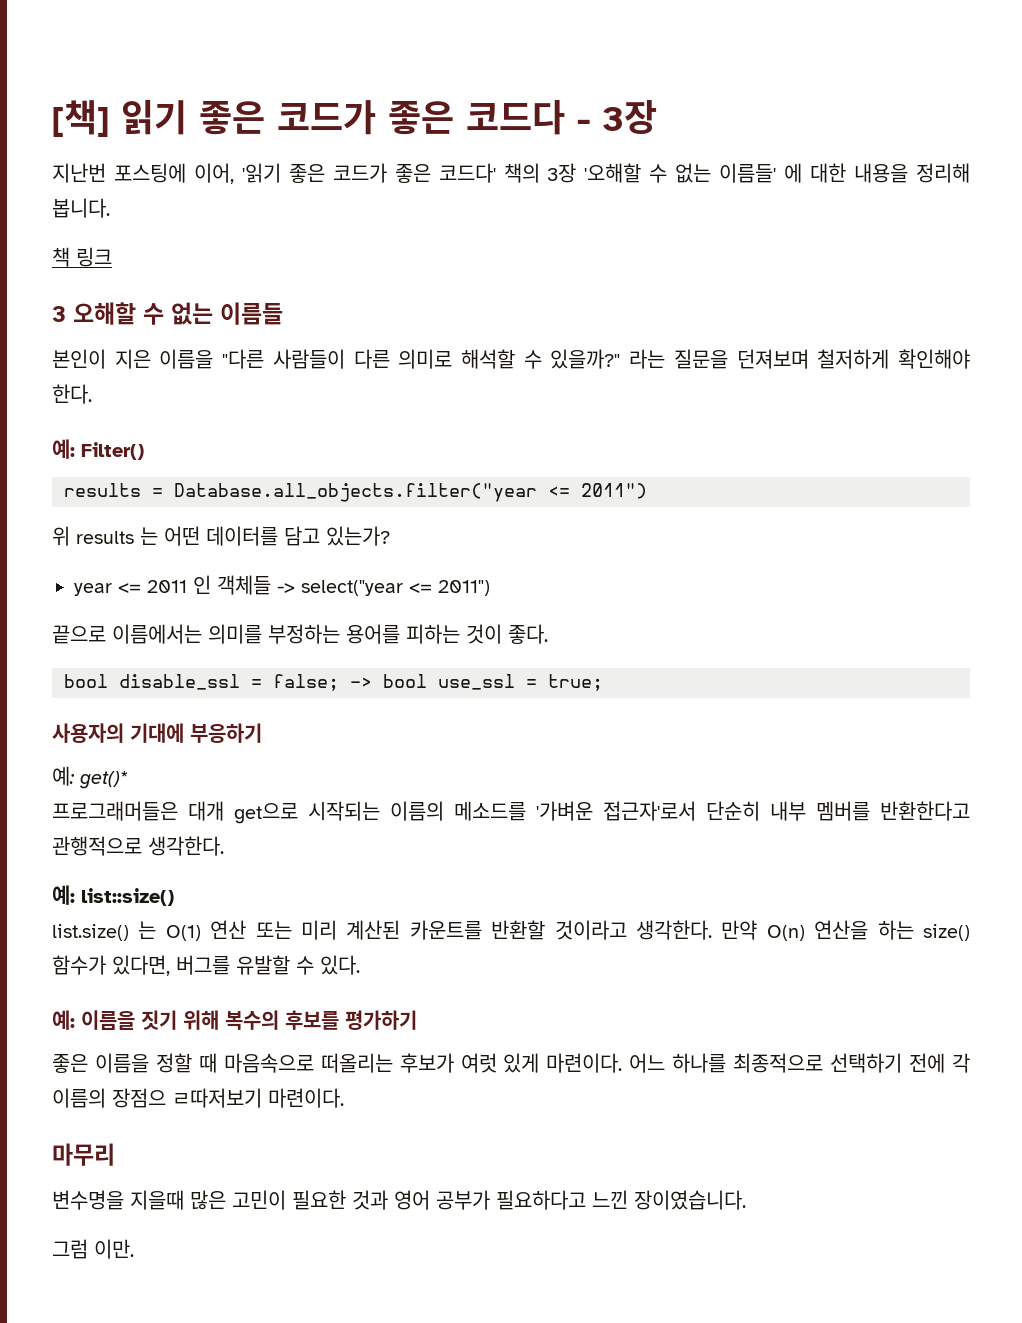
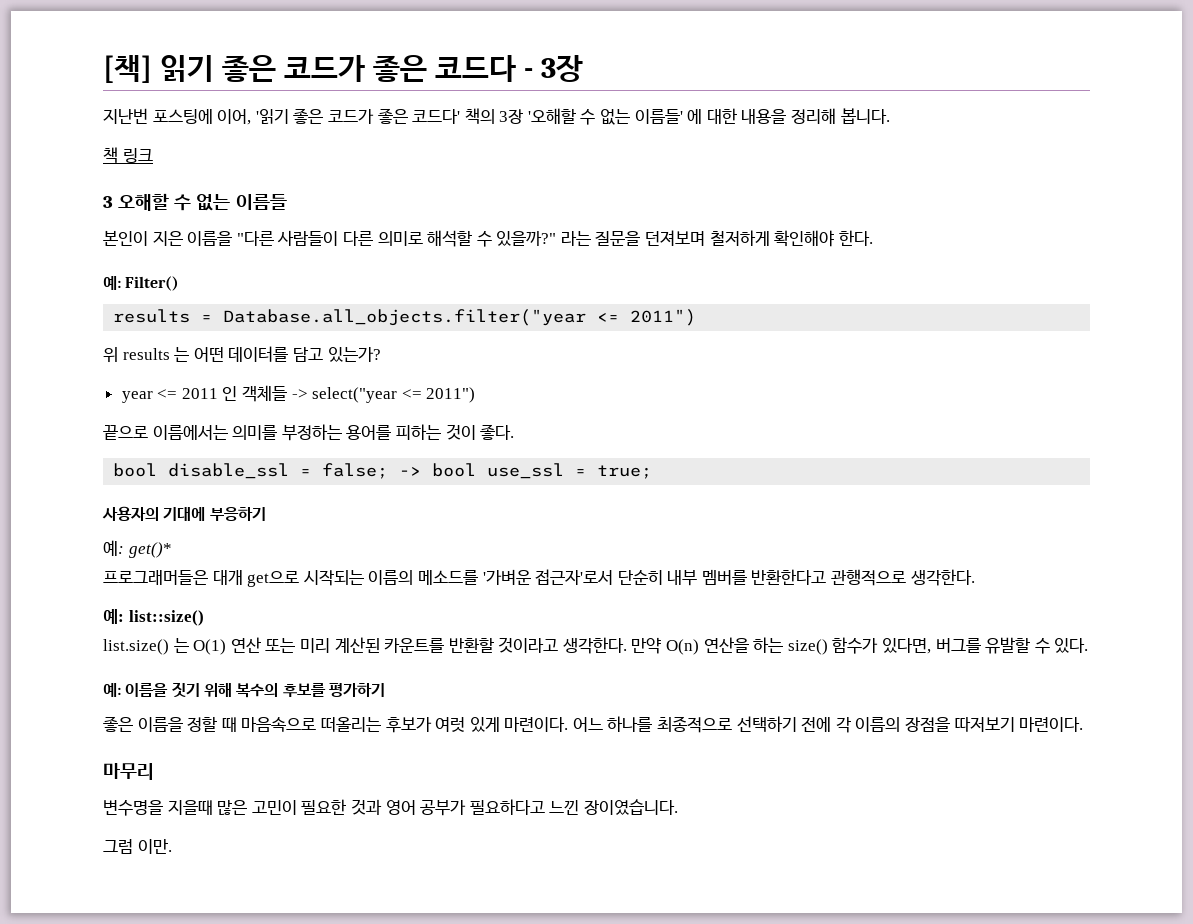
[112,1088,262,1108] 장점으 ㄹ따저보기 -> [905,717,1015,732] 장점을 따저보기

